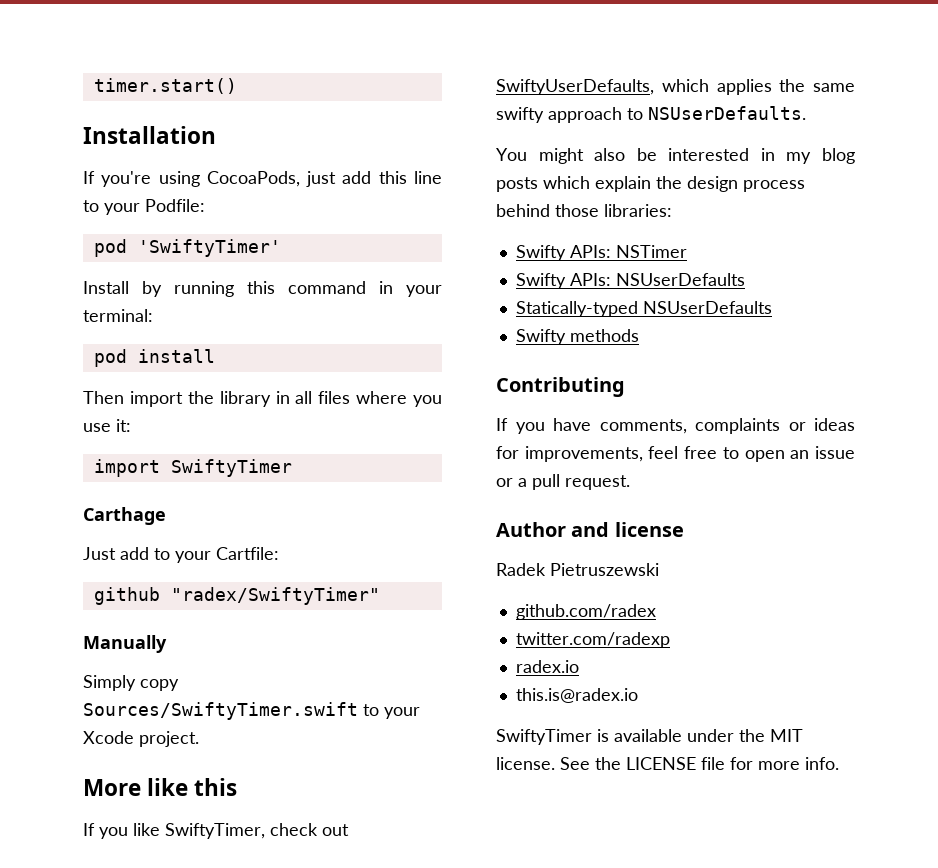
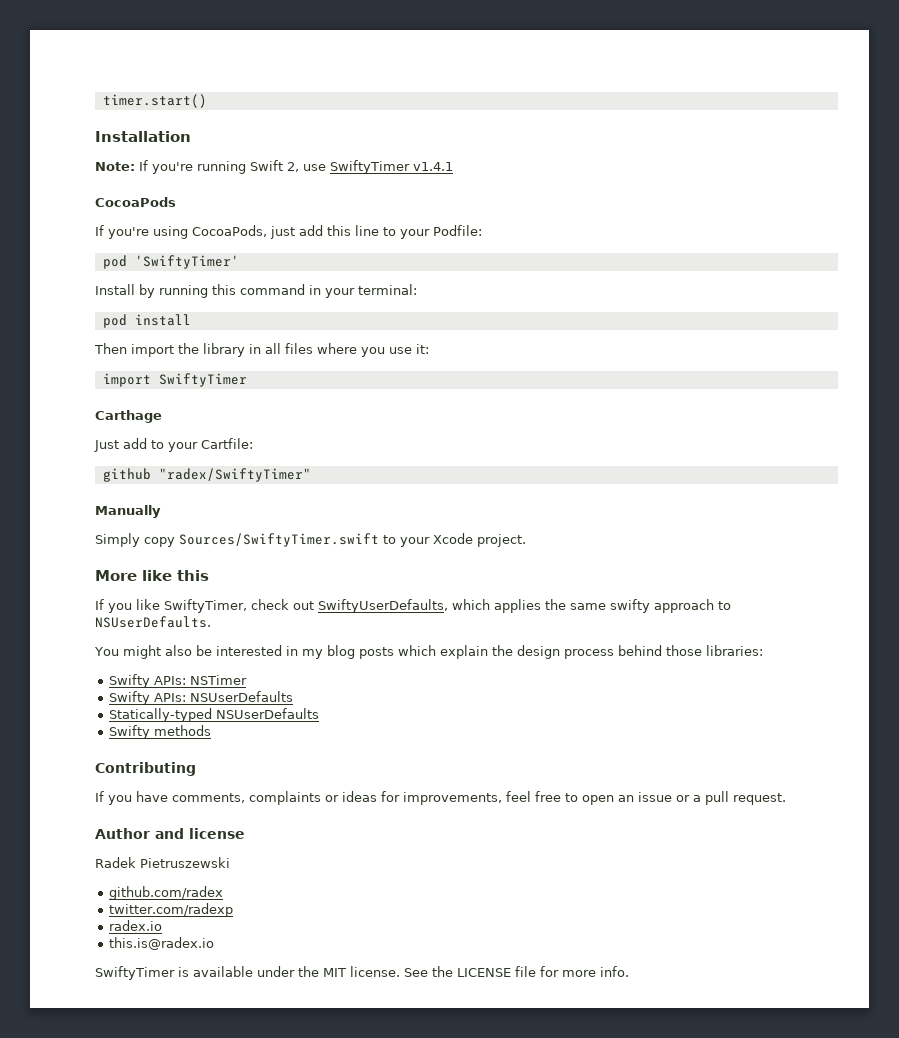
(216, 135) none -> [95,160,453,174] [95,197,176,207] // Note: If you're running Swift 2, use SwiftyTimer v1.4.1 // CocoaPods

